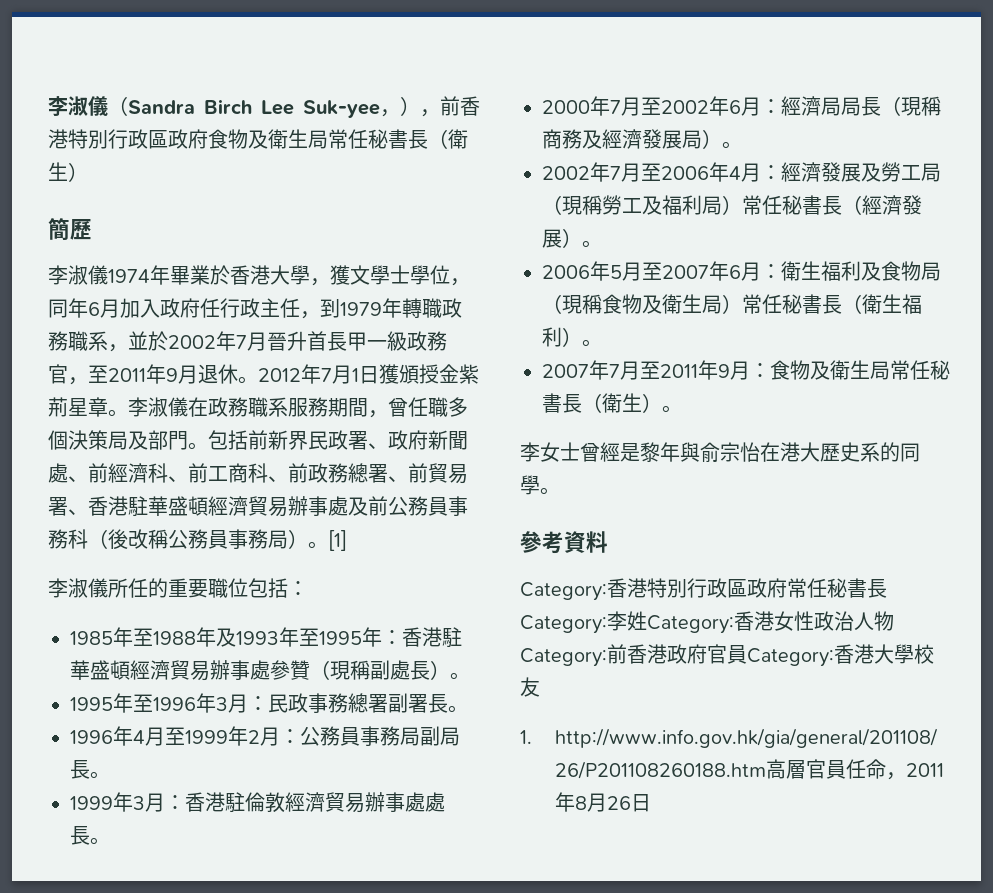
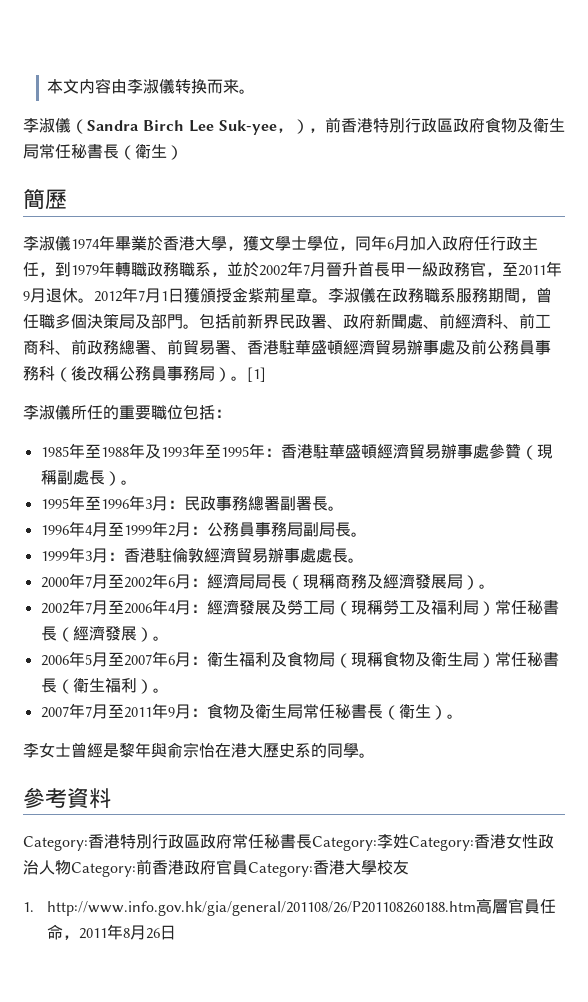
(48, 106) none -> [47,78,256,94] 本文内容由李淑儀转换而来。 //

